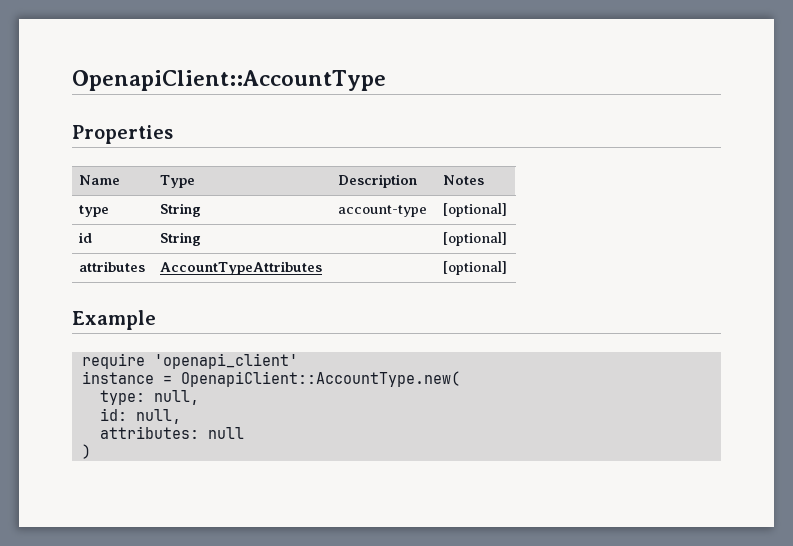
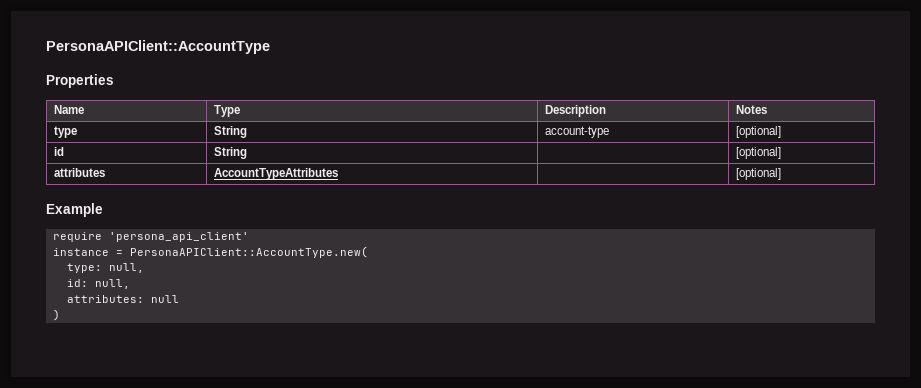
[72,70,386,91] OpenapiClient::AccountType -> [46,40,270,54] PersonaAPIClient::AccountType
[153,353,298,369] 'openapi_client' -> [108,232,249,242] 'persona_api_client'
[180,371,460,387] OpenapiClient::AccountType.new( -> [129,246,368,258] PersonaAPIClient::AccountType.new(

